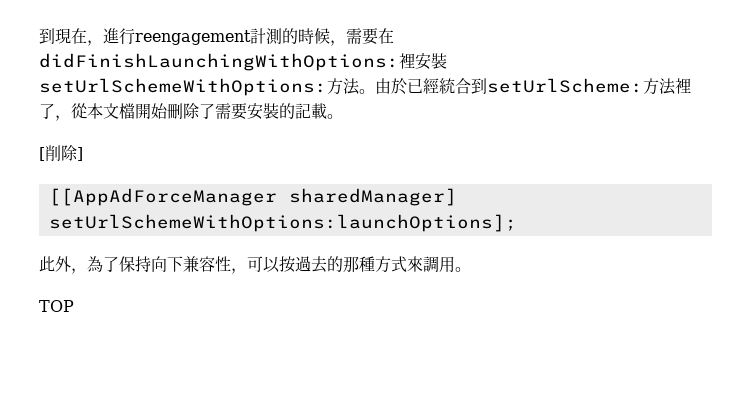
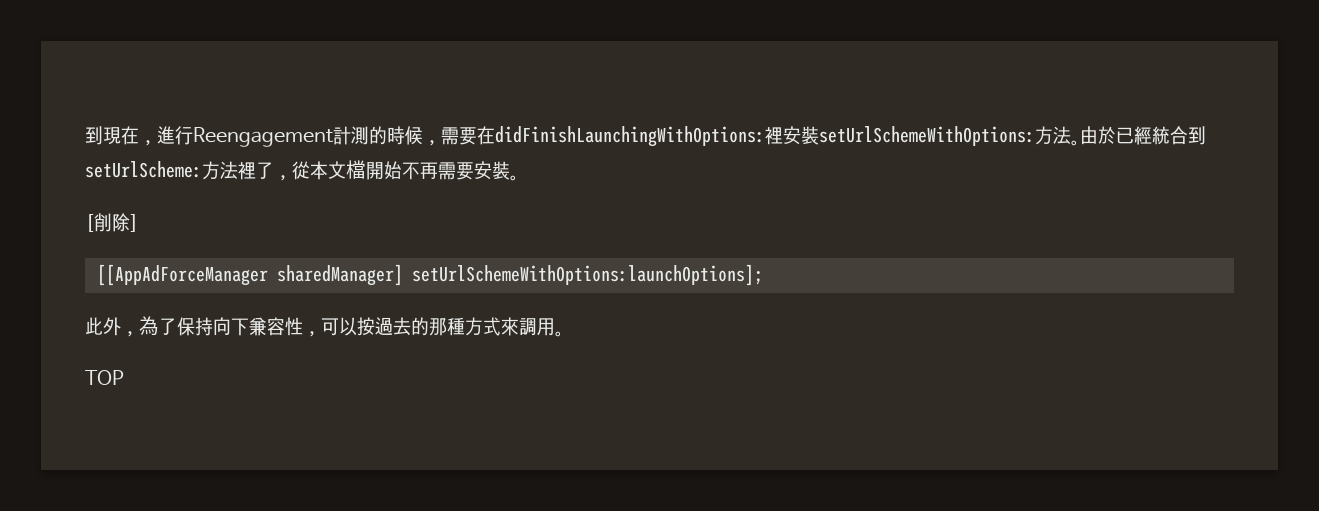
[135,30,251,45] reengagement -> [193,127,333,147] Reengagement
[167,103,215,119] 刪除了 -> [402,162,438,180] 不再
[279,103,327,119] 的記載 -> (510, 170) none

